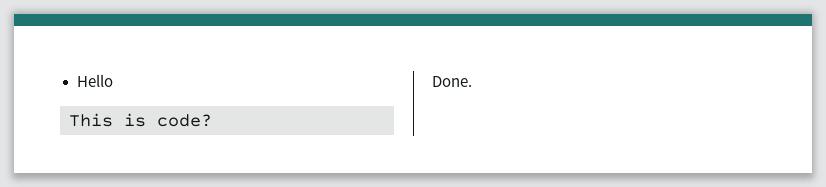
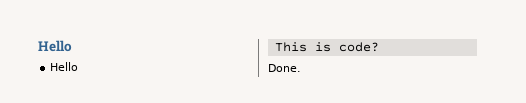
[76,74,113,87] Hello -> [38,40,72,52] [50,62,79,71] Hello // Hello

